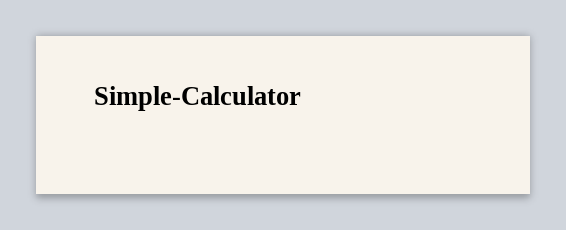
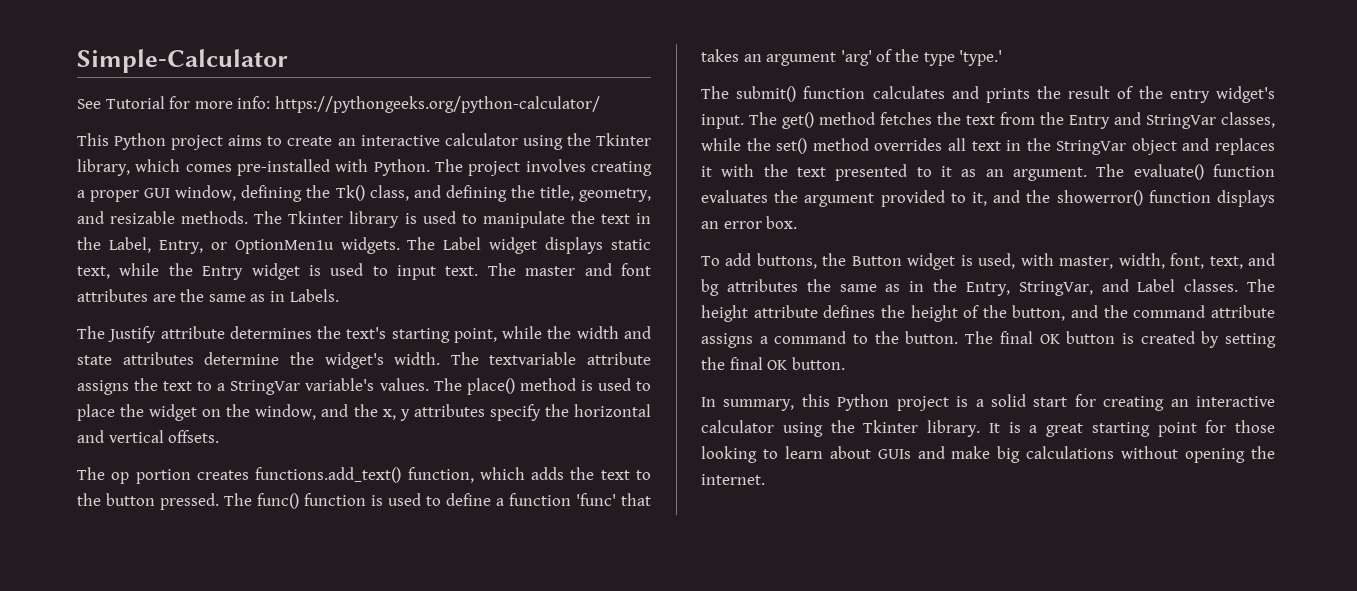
(301, 98) none -> [77,96,600,113] [77,133,651,150] [77,159,652,176] [77,185,651,202] [77,211,651,228] [77,237,651,254] [77,263,651,280] [77,289,339,302] [77,326,651,343] [77,352,651,369] [77,378,651,395] [77,404,651,421] [77,430,220,443] [77,467,651,484] [77,493,651,510] [701,49,1003,66] [701,86,1275,103] [701,112,1275,129] [701,138,1275,155] [701,164,1275,181] [701,190,1275,207] [701,216,798,229] [701,253,1275,270] [701,279,1275,296] [701,305,1275,322] [701,331,1276,348] [701,357,845,370] [701,394,1275,411] [701,420,1275,437] [701,446,1275,463] [701,474,765,485] // See Tutorial for more info: https://pythongeeks.org/python-calculator/ // This Python project aims to create an interactive calculator using the Tkinter library, which comes pre-installed with Python. The project involves creating a proper GUI window, defining the Tk() class, and defining the title, geometry, and resizable methods. The Tkinter library is used to manipulate the text in the Label, Entry, or OptionMen1u widgets. The Label widget displays static text, while the Entry widget is used to input text. The master and font attributes are the same as in Labels. // The Justify attribute determines the text's starting point, while the width and state attributes determine the widget's width. The textvariable attribute assigns the text to a StringVar variable's values. The place() method is used to place the widget on the window, and the x, y attributes specify the horizontal and vertical offsets. // The op portion creates functions.add_text() function, which adds the text to the button pressed. The func() function is used to define a function 'func' that takes an argument 'arg' of the type 'type.' // The submit() function calculates and prints the result of the entry widget's input. The get() method fetches the text from the Entry and StringVar classes, while the set() method overrides all text in the StringVar object and replaces it with the text presented to it as an argument. The evaluate() function evaluates the argument provided to it, and the showerror() function displays an error box. // To add buttons, the Button widget is used, with master, width, font, text, and bg attributes the same as in the Entry, StringVar, and Label classes. The height attribute defines the height of the button, and the command attribute assigns a command to the button. The final OK button is created by setting the final OK button. // In summary, this Python project is a solid start for creating an interactive calculator using the Tkinter library. It is a great starting point for those looking to learn about GUIs and make big calculations without opening the internet.

